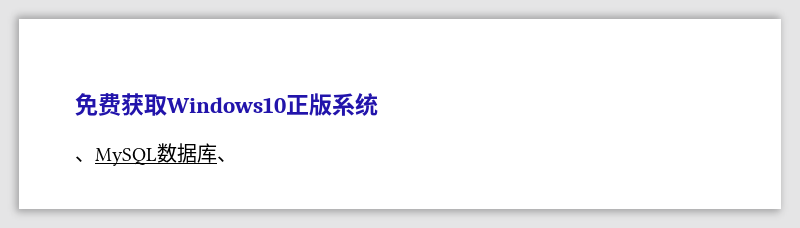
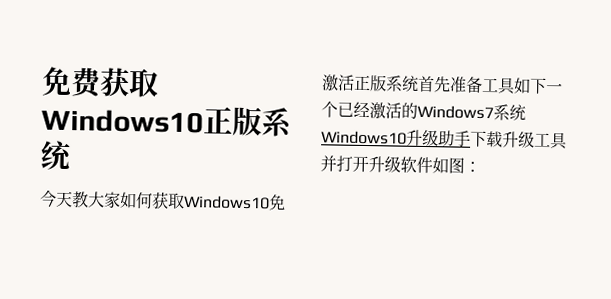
[75,143,237,166] 、MySQL数据库、 -> [39,189,286,211] [321,74,563,95] [321,101,526,121] [321,129,568,150] [320,155,481,174] 今天教大家如何获取Windows10免激活正版系统首先准备工具如下一个已经激活的Windows7系统Windows10升级助手下载升级工具并打开升级软件如图：

